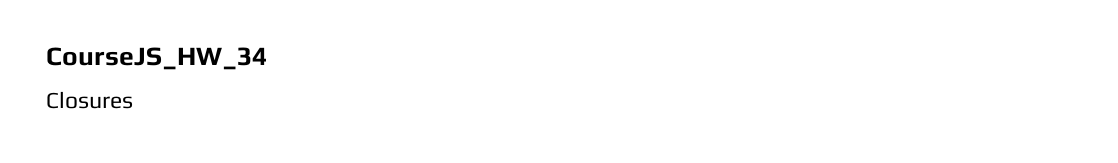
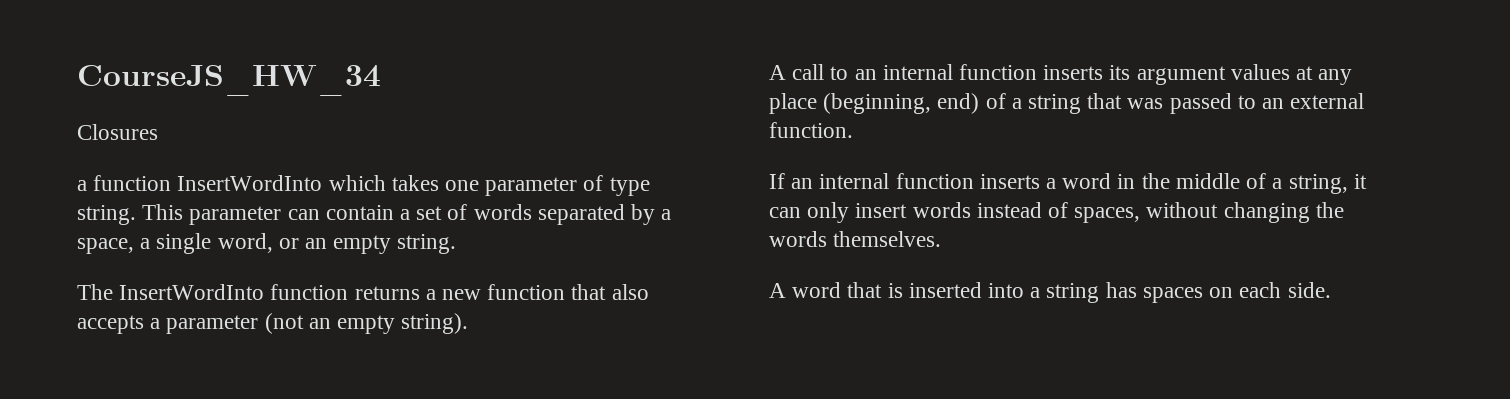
(133, 100) none -> [77,175,650,196] [77,204,672,225] [77,233,457,254] [77,284,649,300] [77,313,469,334] [769,64,1353,85] [769,93,1365,114] [769,122,853,138] [769,173,1367,194] [769,202,1344,223] [769,231,942,247] [769,282,1331,303] // a function InsertWordInto which takes one parameter of type string. This parameter can contain a set of words separated by a space, a single word, or an empty string. // The InsertWordInto function returns a new function that also accepts a parameter (not an empty string). // A call to an internal function inserts its argument values at any place (beginning, end) of a string that was passed to an external function. // If an internal function inserts a word in the middle of a string, it can only insert words instead of spaces, without changing the words themselves. // A word that is inserted into a string has spaces on each side.

